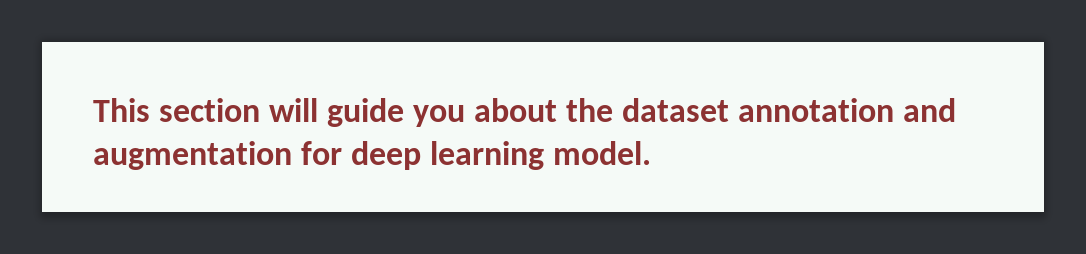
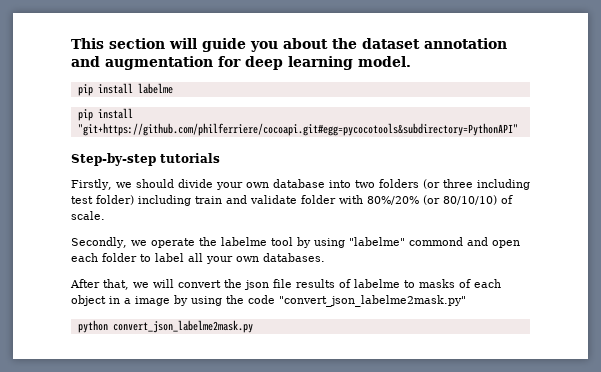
(652, 153) none -> [77,83,173,96] [77,108,133,121] [77,123,518,136] [71,153,220,166] [71,179,530,190] [71,195,513,206] [71,211,105,220] [71,237,520,248] [71,253,325,264] [70,279,501,290] [71,295,466,307] [77,320,253,333] // pip install labelme // pip install "git+https://github.com/philferriere/cocoapi.git#egg=pycocotools&subdirectory=PythonAPI" // Step-by-step tutorials // Firstly, we should divide your own database into two folders (or three including test folder) including train and validate folder with 80%/20% (or 80/10/10) of scale. // Secondly, we operate the labelme tool by using "labelme" commond and open each folder to label all your own databases. // After that, we will convert the json file results of labelme to masks of each object in a image by using the code "convert_json_labelme2mask.py" // python convert_json_labelme2mask.py

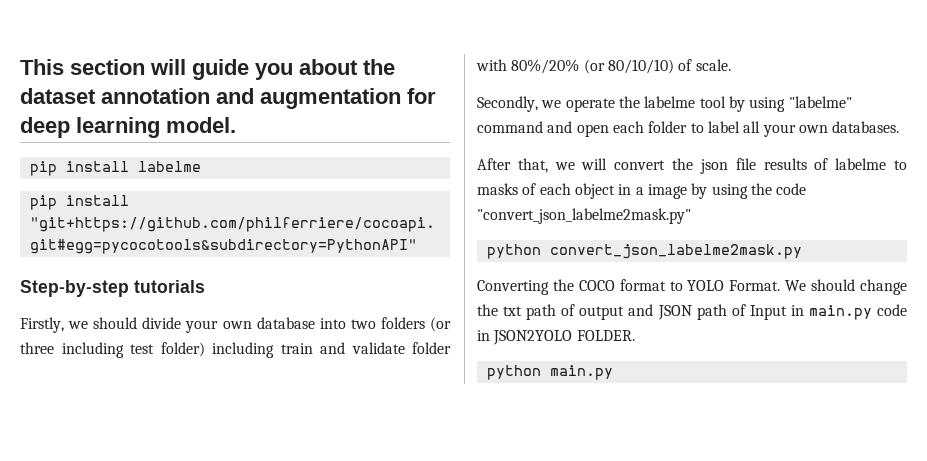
[408,237,463,246] commond -> [477,121,543,133] command
(253, 326) none -> [477,279,907,295] [477,304,907,320] [477,330,635,345] [486,365,613,380] // Converting the COCO format to YOLO Format. We should change the txt path of output and JSON path of Input in main.py code in JSON2YOLO FOLDER. // python main.py

